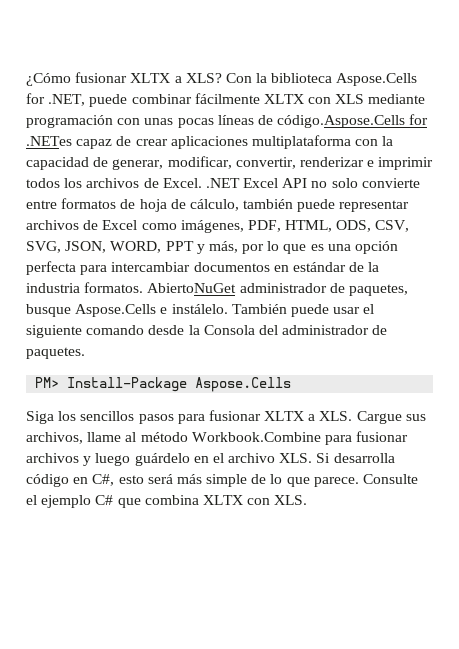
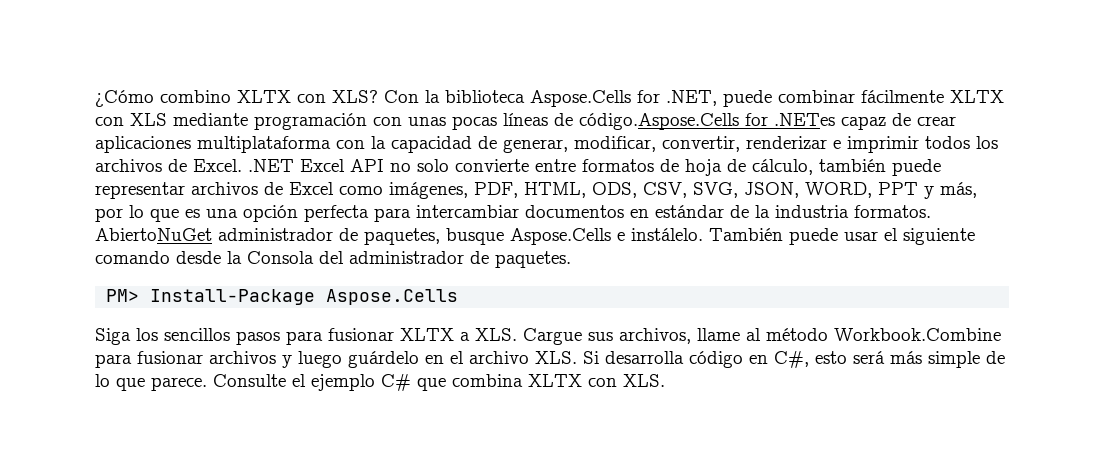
[75,72,182,83] fusionar XLTX a -> [160,90,326,103] combino XLTX con

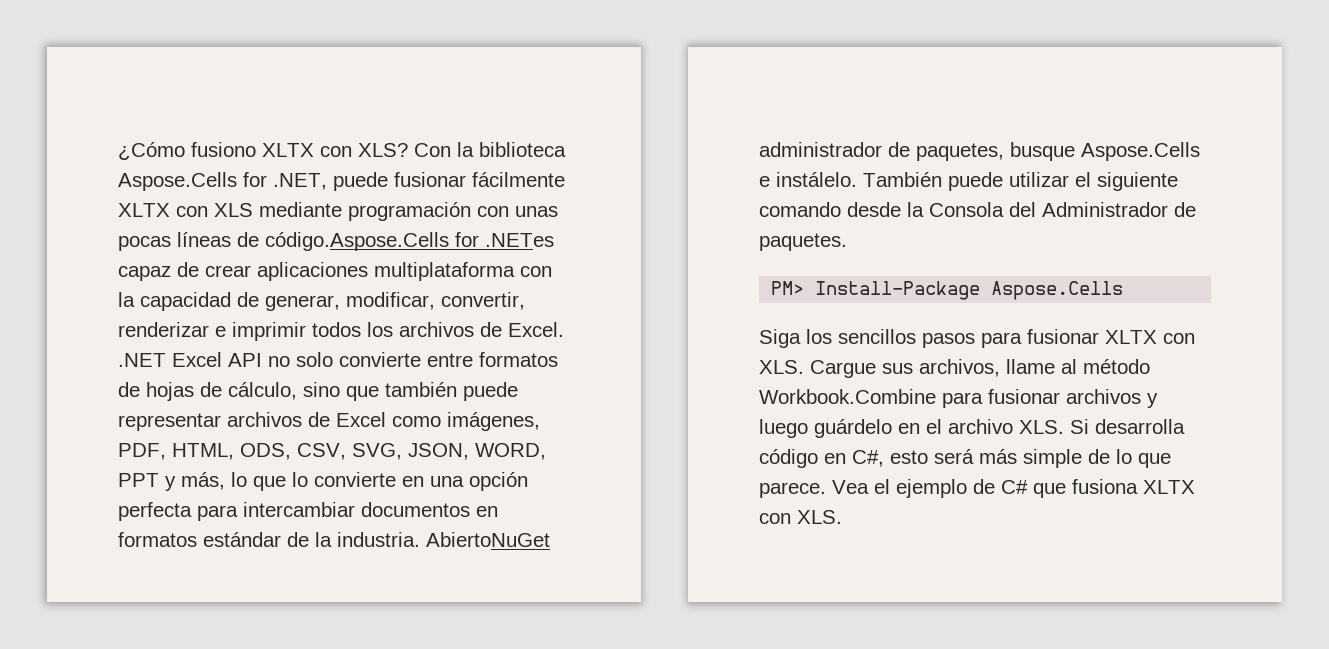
[160,90,231,103] combino -> [191,142,256,157] fusiono
[778,90,855,103] combinar -> [394,172,466,187] fusionar
[685,159,722,176] hoja -> [146,382,194,401] hojas
(813, 167) none -> [303,382,379,401] sino que
[95,205,200,222] por lo que es -> [231,472,424,491] lo que lo convierte en
(649, 213) none -> [118,532,197,547] formatos
[775,205,931,218] industria formatos. -> [337,532,420,547] industria.
[844,231,878,241] usar -> [1009,172,1069,187] utilizar
[349,251,464,264] administrador -> [1042,202,1168,217] Administrador
[460,332,470,341] a -> [1163,333,1195,344] con
[213,374,286,387] Consulte -> [832,480,869,494] Vea
(375, 382) none -> [973,479,995,494] de
[452,374,523,387] combina -> [1072,479,1138,494] fusiona

